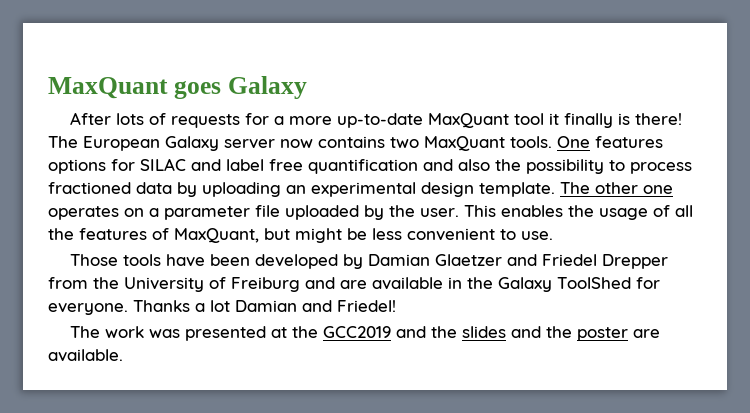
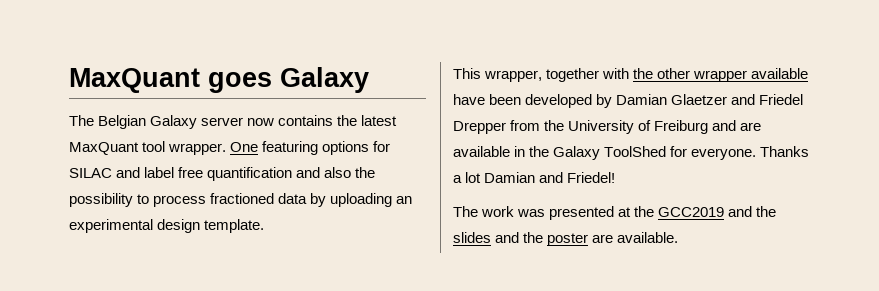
[70,112,683,128] [48,136,663,151] After lots of requests for a more up-to-date MaxQuant tool it finally is there! The European Galaxy server now contains two MaxQuant tools. One features -> [69,115,398,129] [69,141,319,155] The Belgian Galaxy server now contains the latest MaxQuant tool wrapper. One featuring
[560,182,673,194] [48,205,693,220] [48,228,553,243] [70,254,162,266] The other one operates on a parameter file uploaded by the user. This enables the usage of all the features of MaxQuant, but might be less convenient to use. // Those tools -> [453,68,809,82] // This wrapper, together with the other wrapper available

